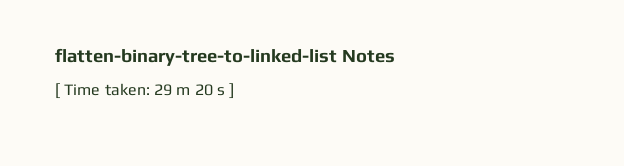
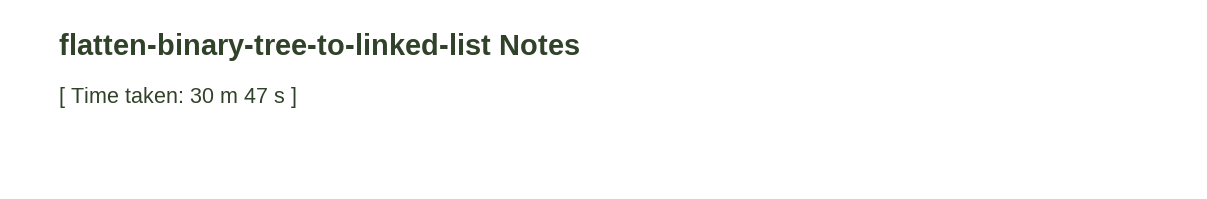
[153,84,213,96] 29 m 20 -> [190,88,268,103] 30 m 47

